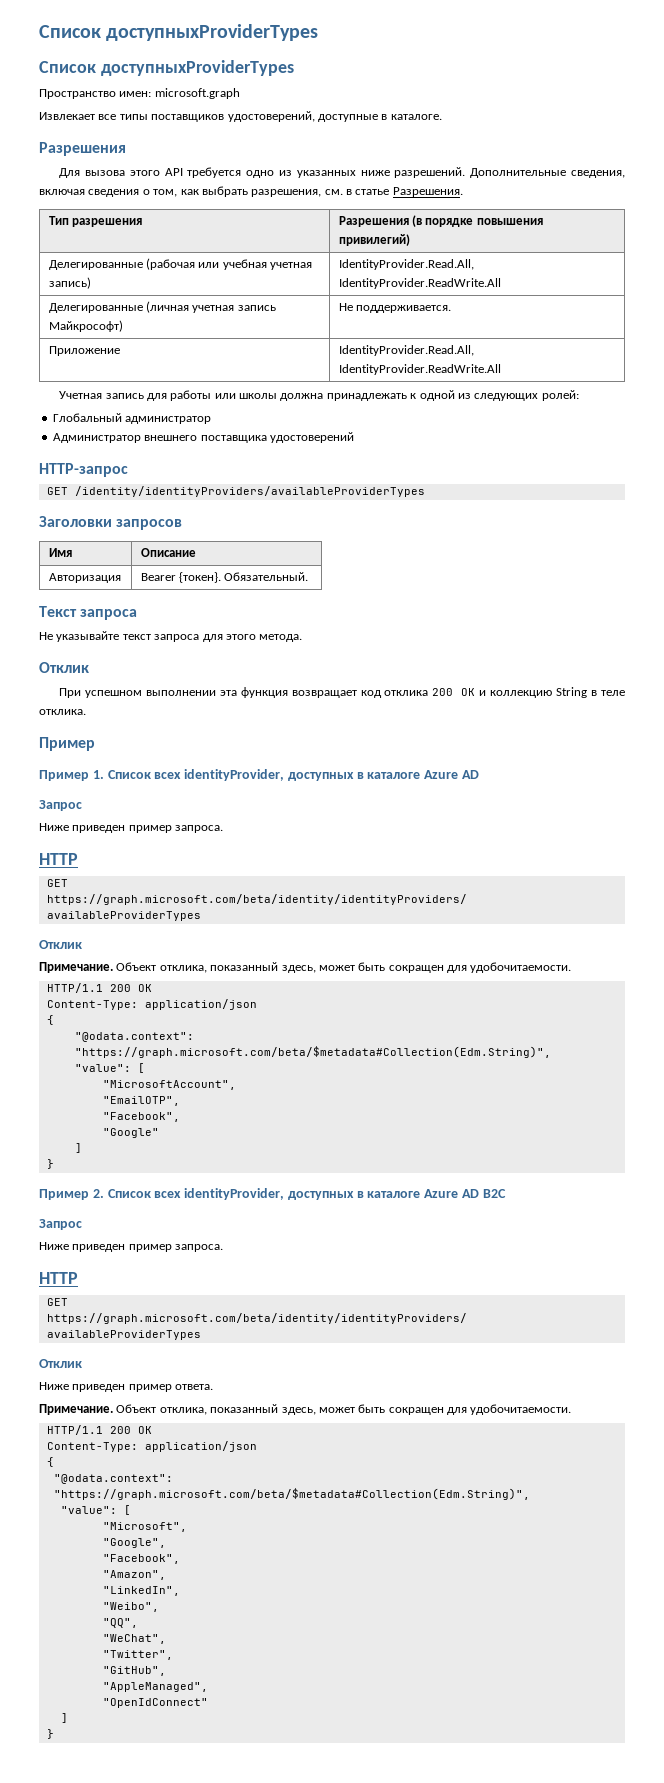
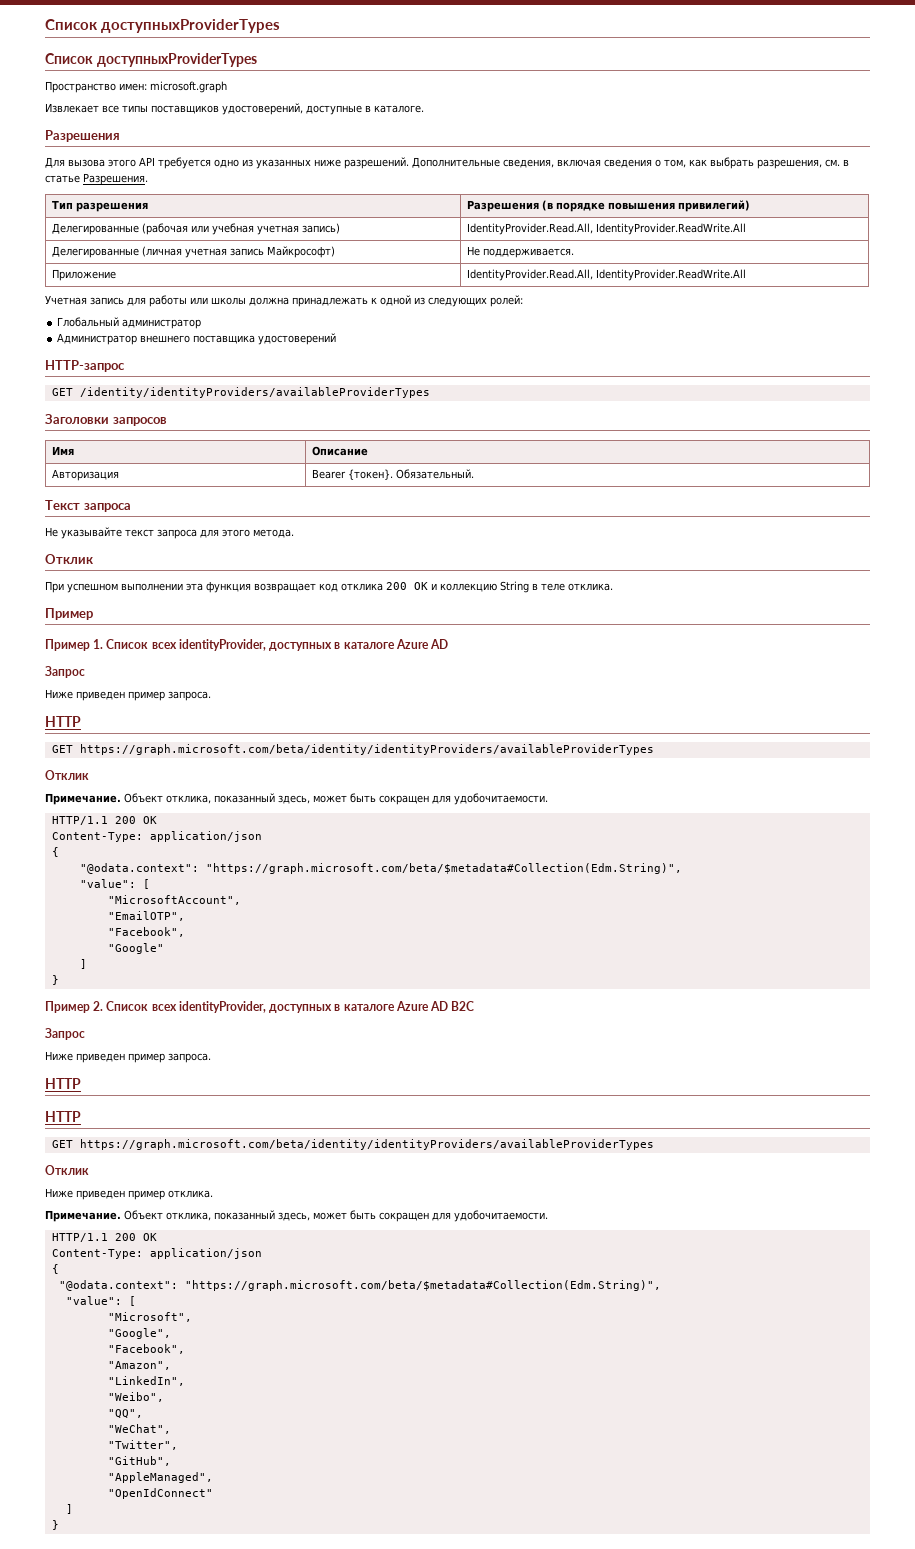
(78, 1278) none -> [45,1111,81,1122] // HTTP
[175,1384,214,1390] ответа. -> [168,1190,213,1198] отклика.

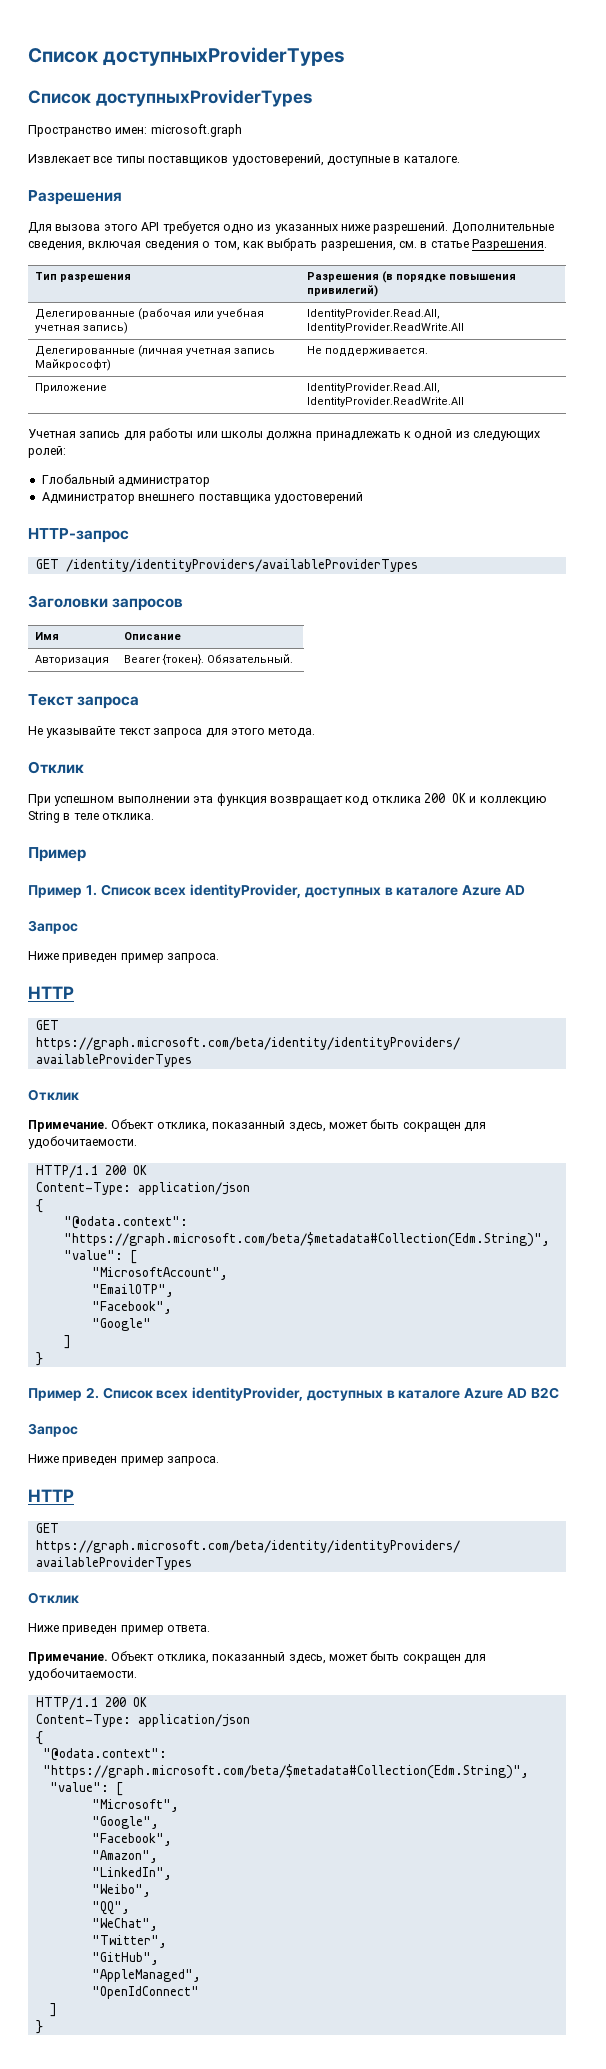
[45,1111,81,1122] // HTTP -> (74, 1495) none
[168,1190,213,1198] отклика. -> [167,1625,211,1632] ответа.

